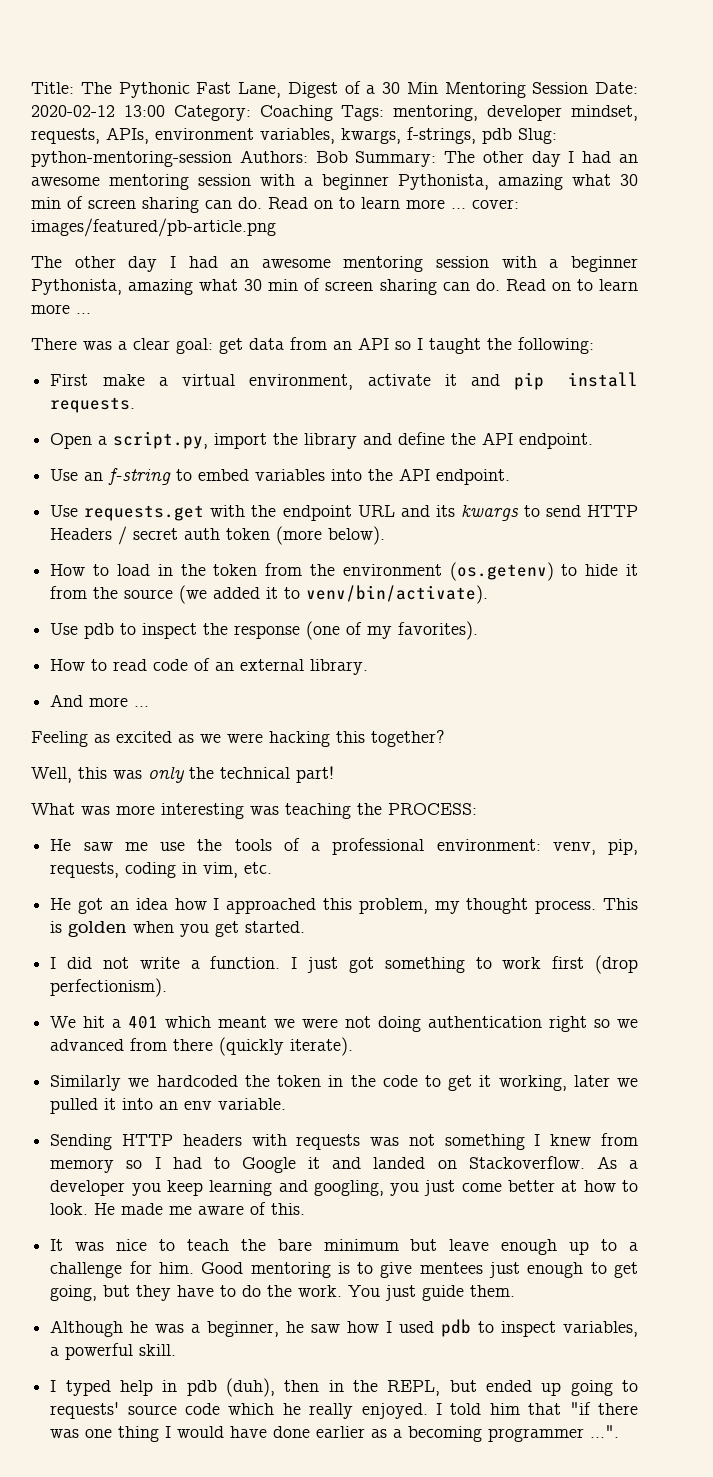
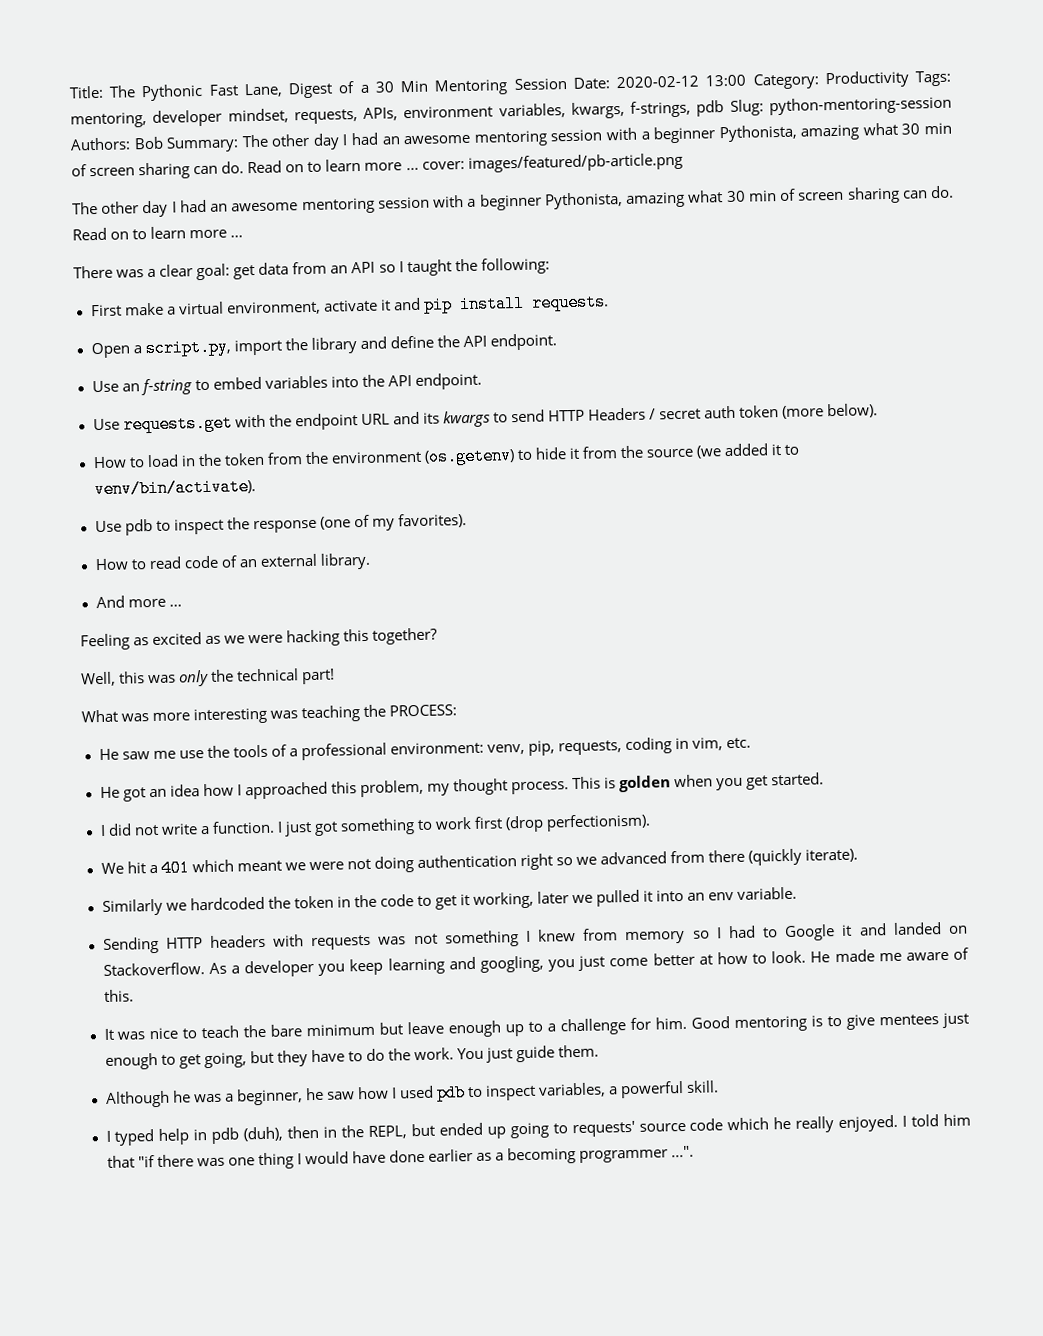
[259,105,333,121] Coaching -> [824,70,910,89] Productivity

